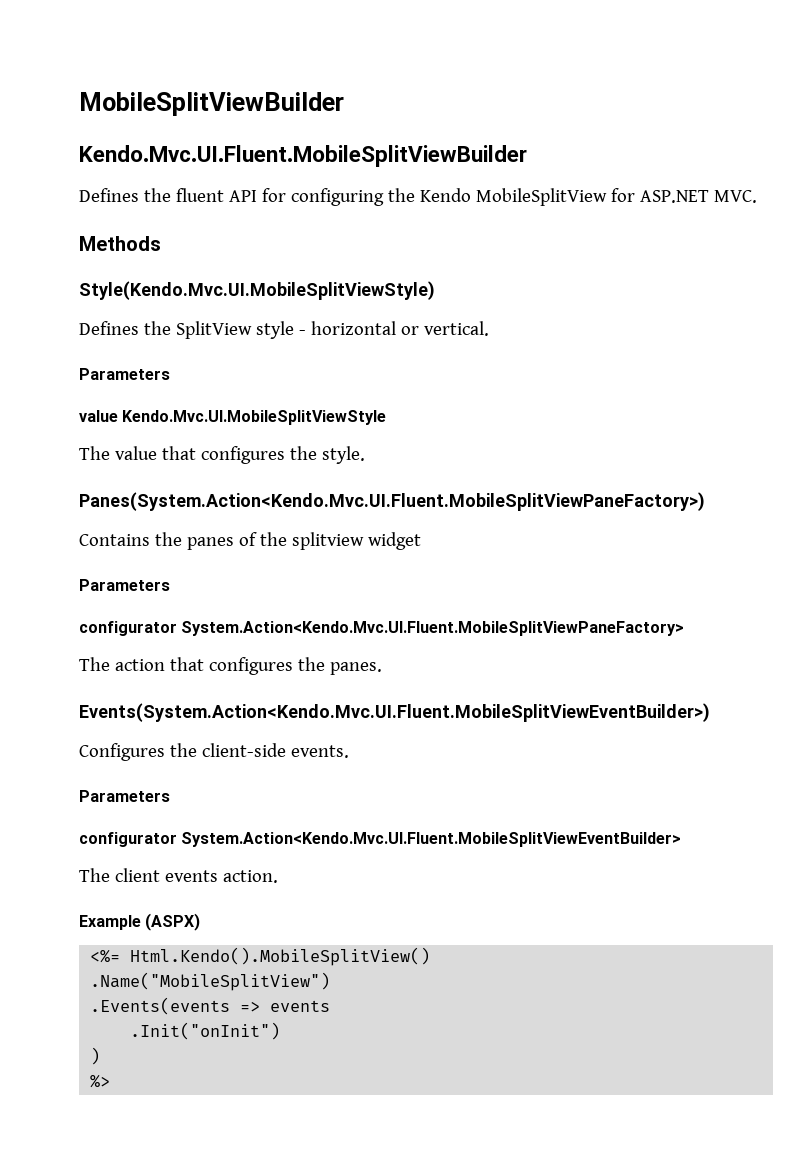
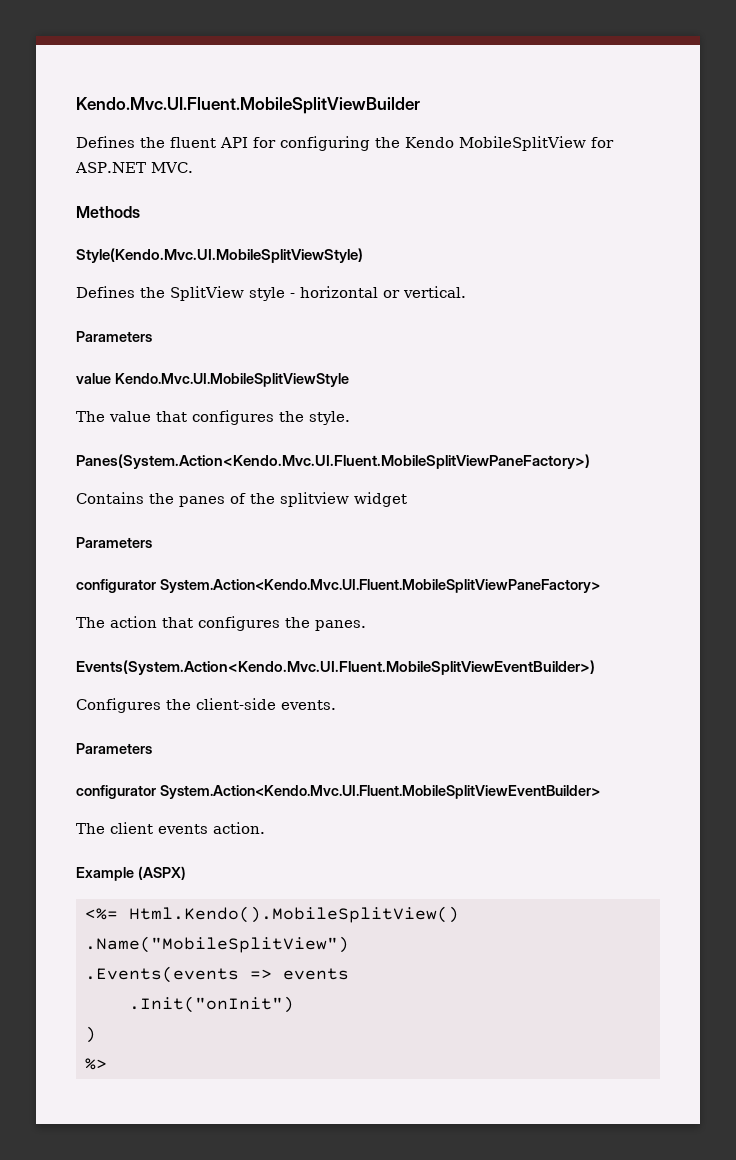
[79,92,344,116] MobileSplitViewBuilder // -> (76, 105) none

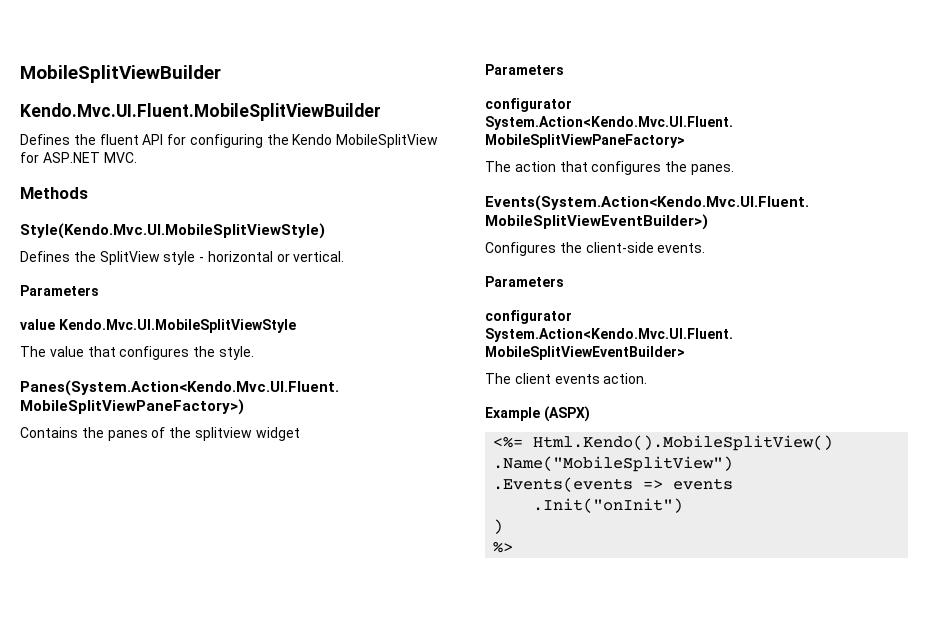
(76, 105) none -> [20,65,221,83] MobileSplitViewBuilder //

